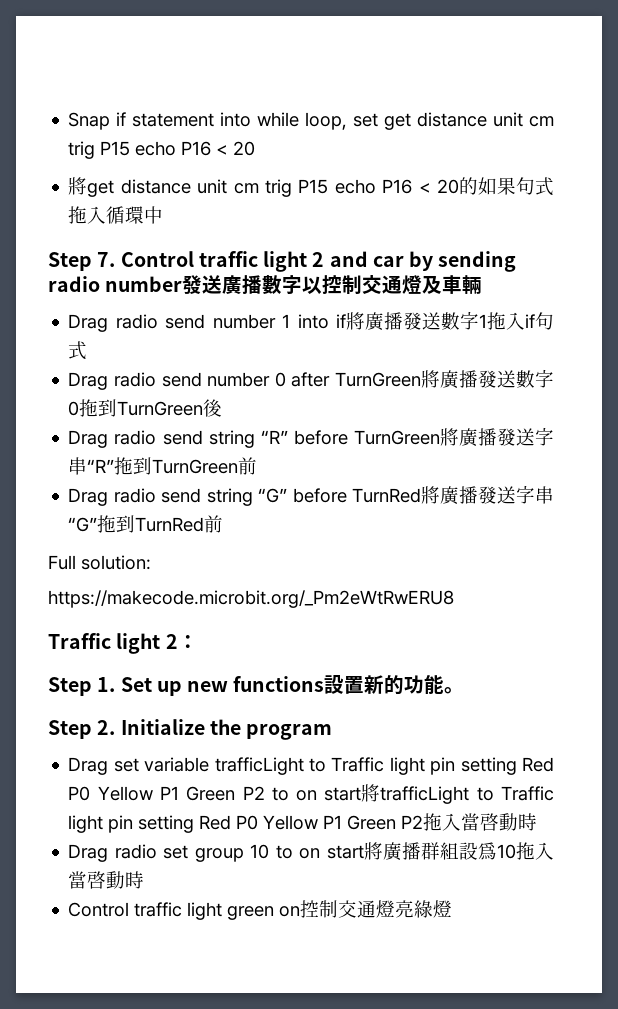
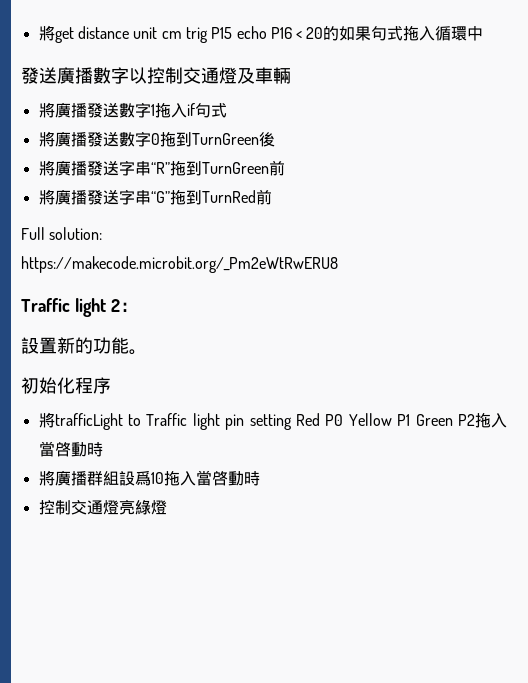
[68,112,554,130] [68,141,256,159] Snap if statement into while loop, set get distance unit cm trig P15 echo P16 < 20 // -> (38, 33) none
[48,251,517,272] [48,276,183,292] Step 7. Control traffic light 2 and car by sending radio number -> (484, 33) none
[68,314,346,332] Drag radio send number 1 into if -> (291, 75) none
[68,372,421,390] Drag radio send number 0 after TurnGreen -> (227, 110) none
[68,430,440,448] Drag radio send string “R” before TurnGreen -> (275, 139) none
[68,488,421,506] Drag radio send string “G” before TurnRed -> (285, 168) none
[48,675,465,696] [48,719,333,740] [68,757,554,775] [68,786,362,801] Step 1. Set up new functions設置新的功能。 // Step 2. Initialize the program // Drag set variable trafficLight to Traffic light pin setting Red P0 Yellow P1 Green P2 to on start -> [21,337,147,355] [21,377,111,394] 設置新的功能。 // 初始化程序 //
[68,844,364,862] Drag radio set group 10 to on start -> (103, 449) none
[68,902,301,920] Control traffic light green on -> (260, 478) none

